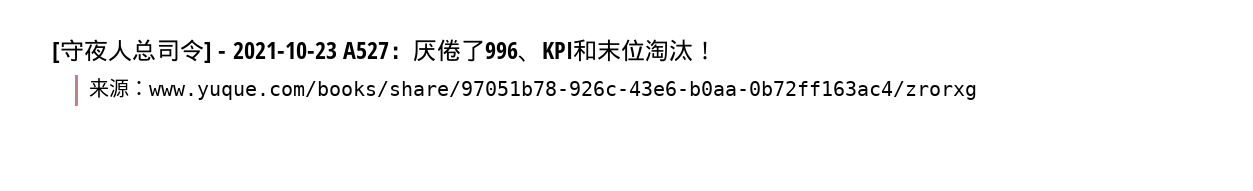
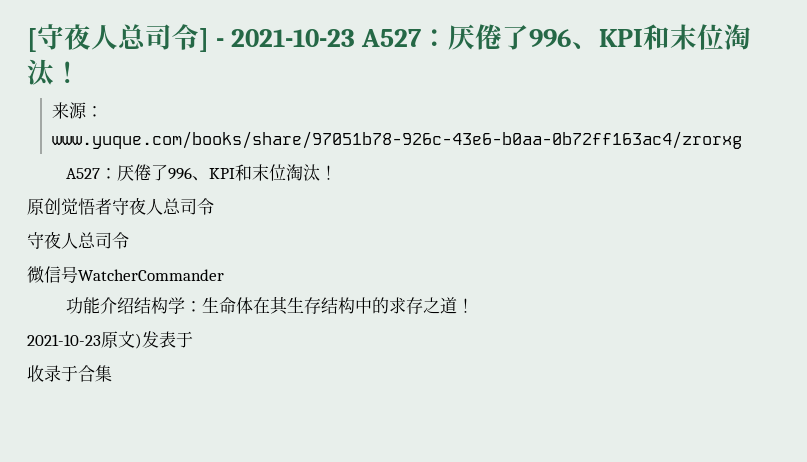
(978, 90) none -> [65,164,337,181] [27,198,214,215] [27,232,129,249] [27,266,224,283] [65,296,474,315] [27,331,193,349] [27,365,112,382] // A527：厌倦了996、KPI和末位淘汰！ // 原创觉悟者守夜人总司令 // 守夜人总司令 // 微信号WatcherCommander // 功能介绍结构学：生命体在其生存结构中的求存之道！ // 2021-10-23原文)发表于 // 收录于合集

